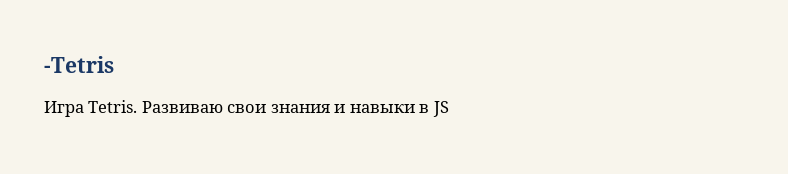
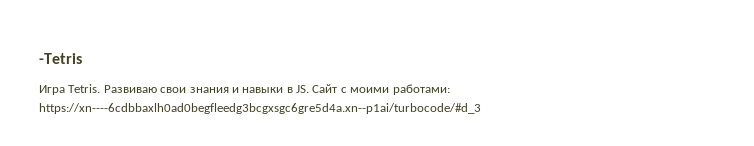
[432,101,449,117] JS -> [296,84,450,95] [39,103,481,114] JS. Сайт с моими работами: https://xn----6cdbbaxlh0ad0begfleedg3bcgxsgc6gre5d4a.xn--p1ai/turbocode/#d_3

